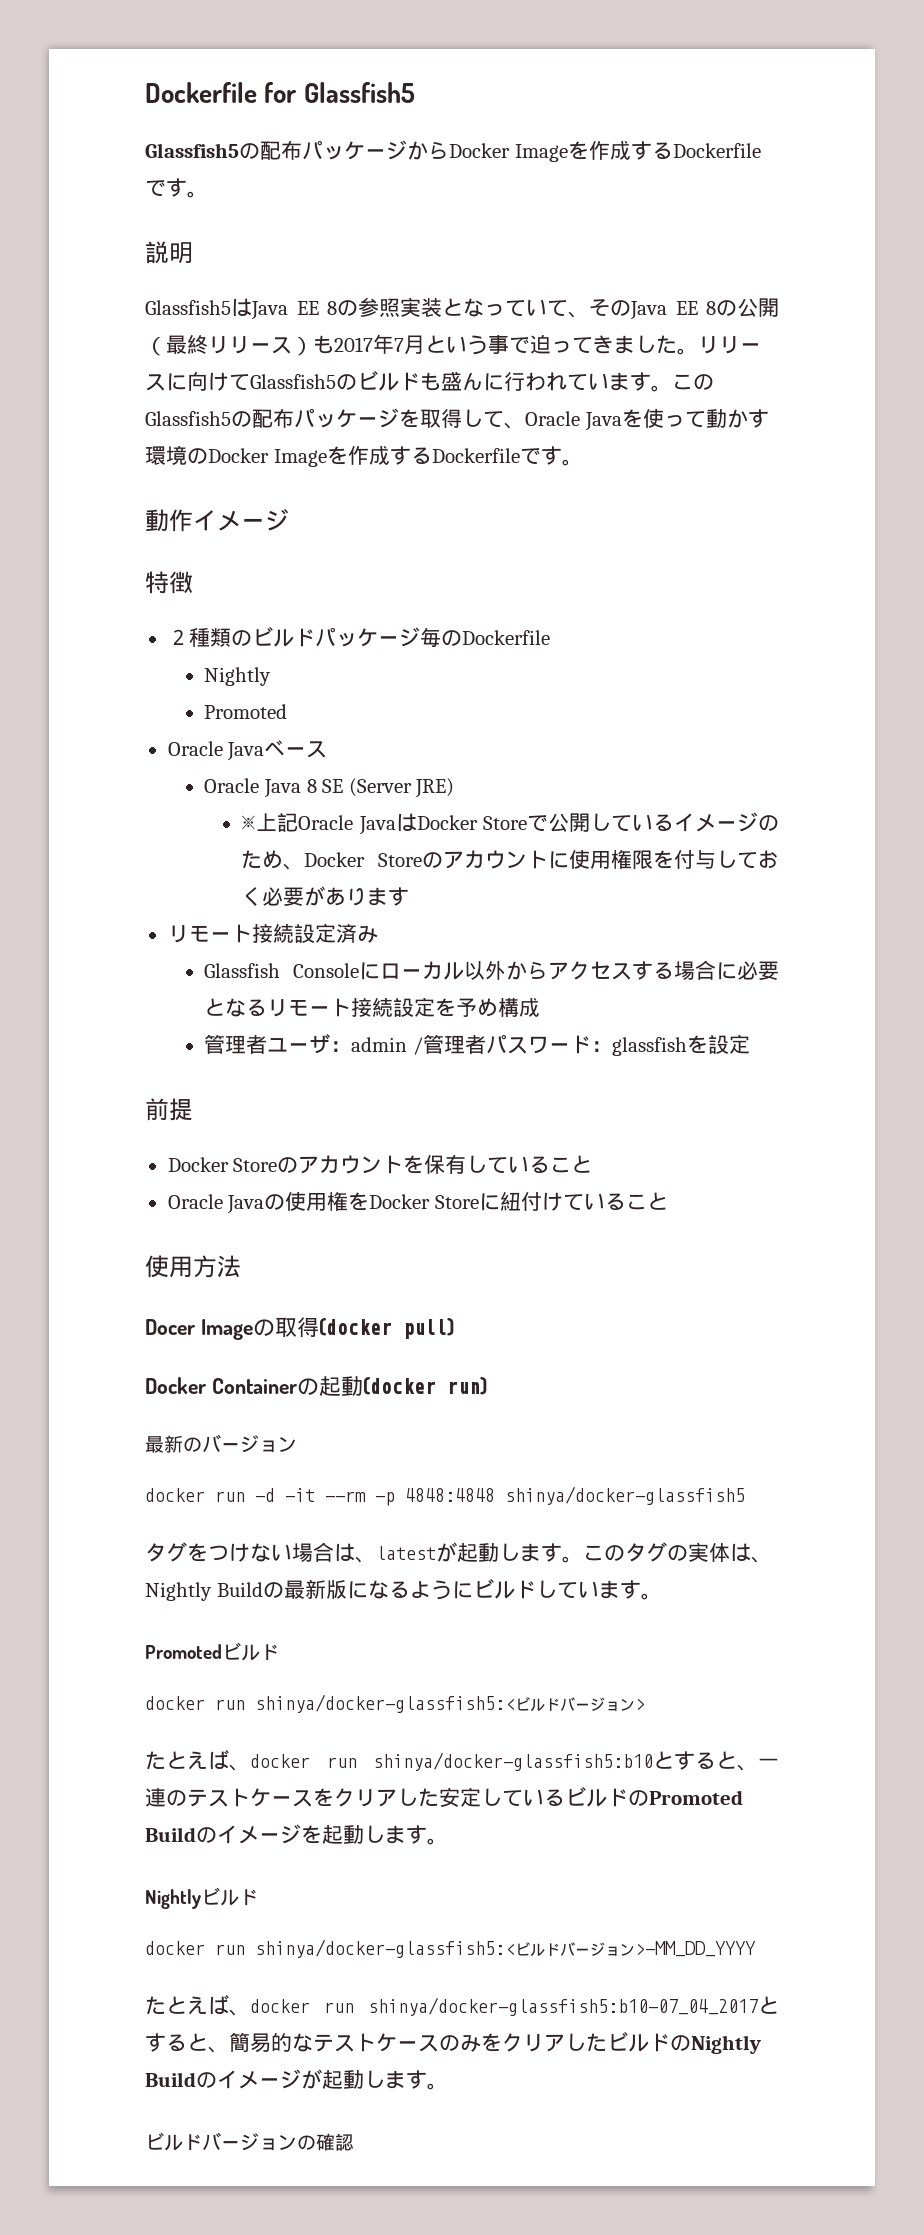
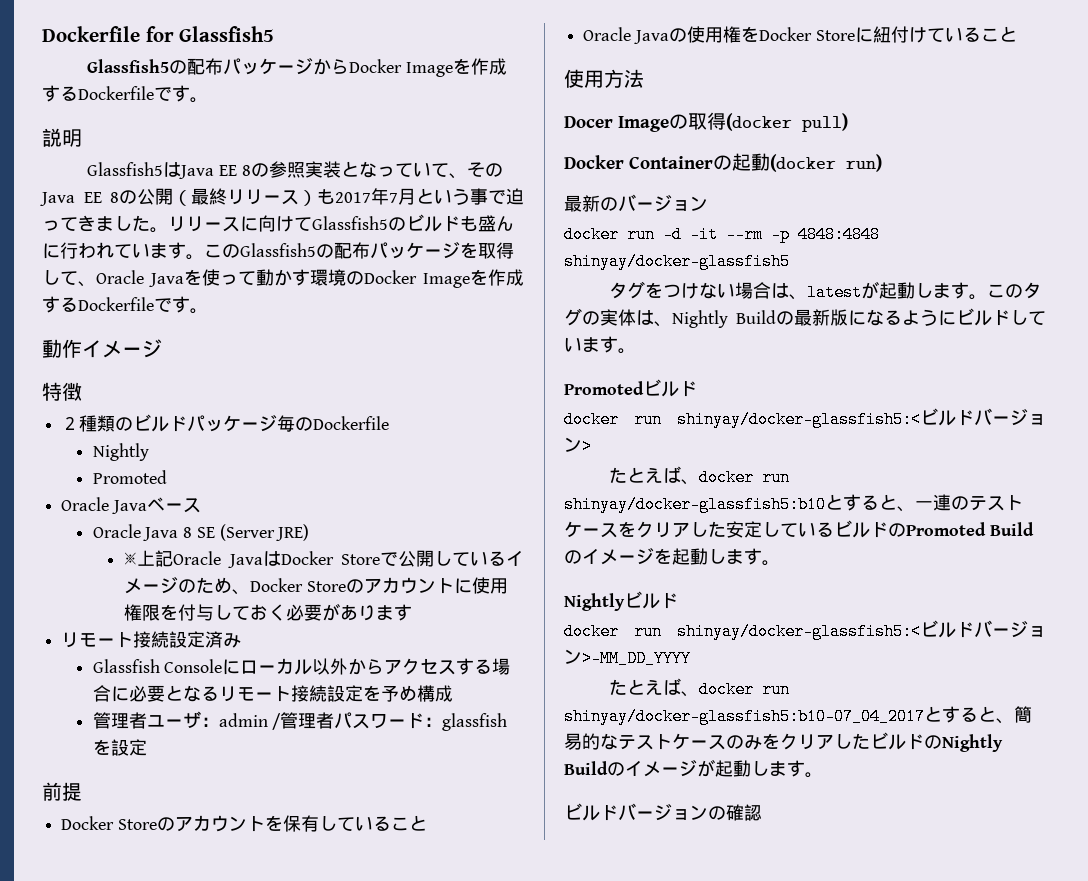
[505,1486,745,1505] shinya/docker-glassfish5 -> [564,253,790,270] shinyay/docker-glassfish5
[255,1694,515,1713] shinya/docker-glassfish5:< -> [677,411,921,428] shinyay/docker-glassfish5:<
[373,1752,653,1771] shinya/docker-glassfish5:b10 -> [564,496,826,513] shinyay/docker-glassfish5:b10
[255,1939,515,1958] shinya/docker-glassfish5:< -> [677,623,921,640] shinyay/docker-glassfish5:<
[368,1997,758,2016] shinya/docker-glassfish5:b10-07_04_2017 -> [564,708,925,725] shinyay/docker-glassfish5:b10-07_04_2017

